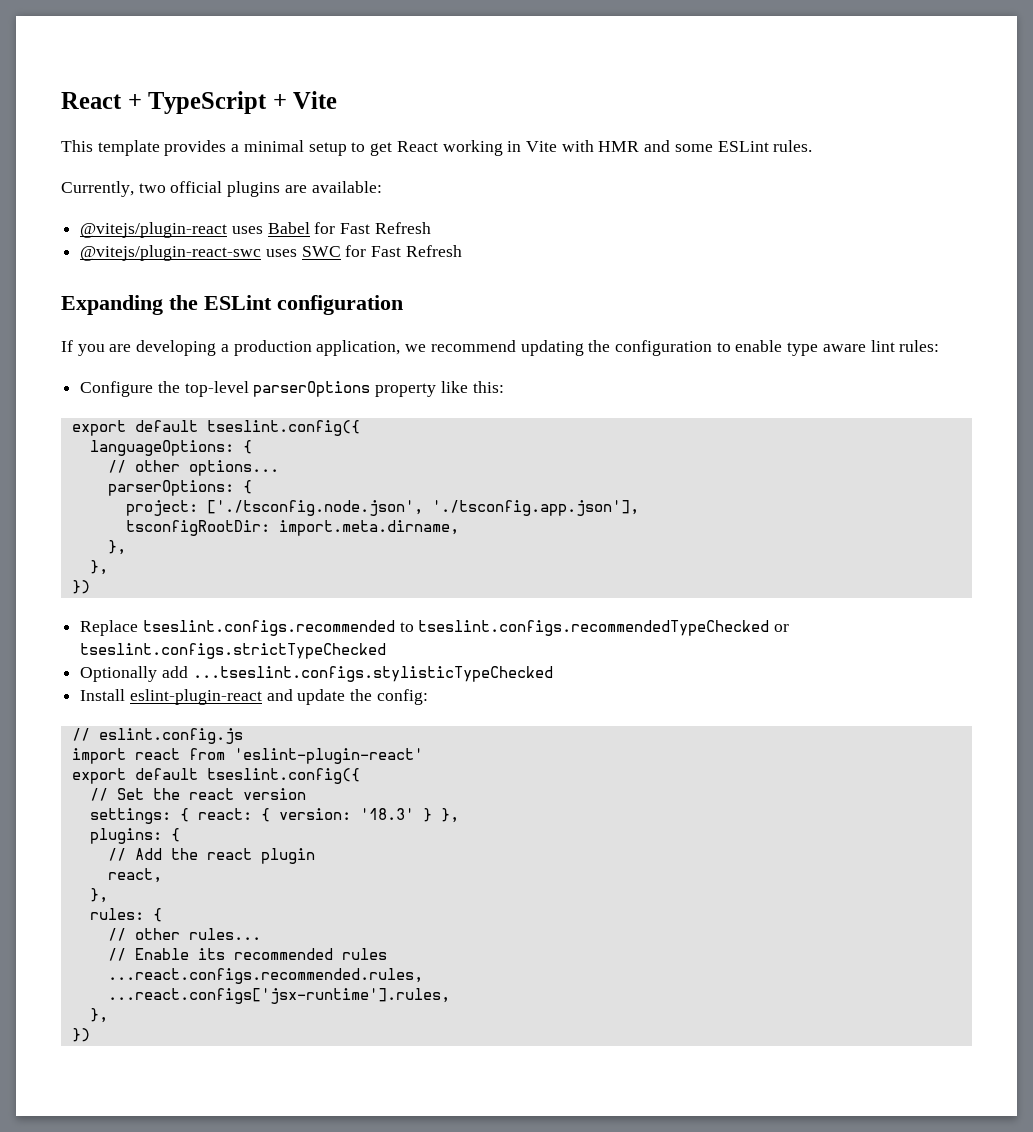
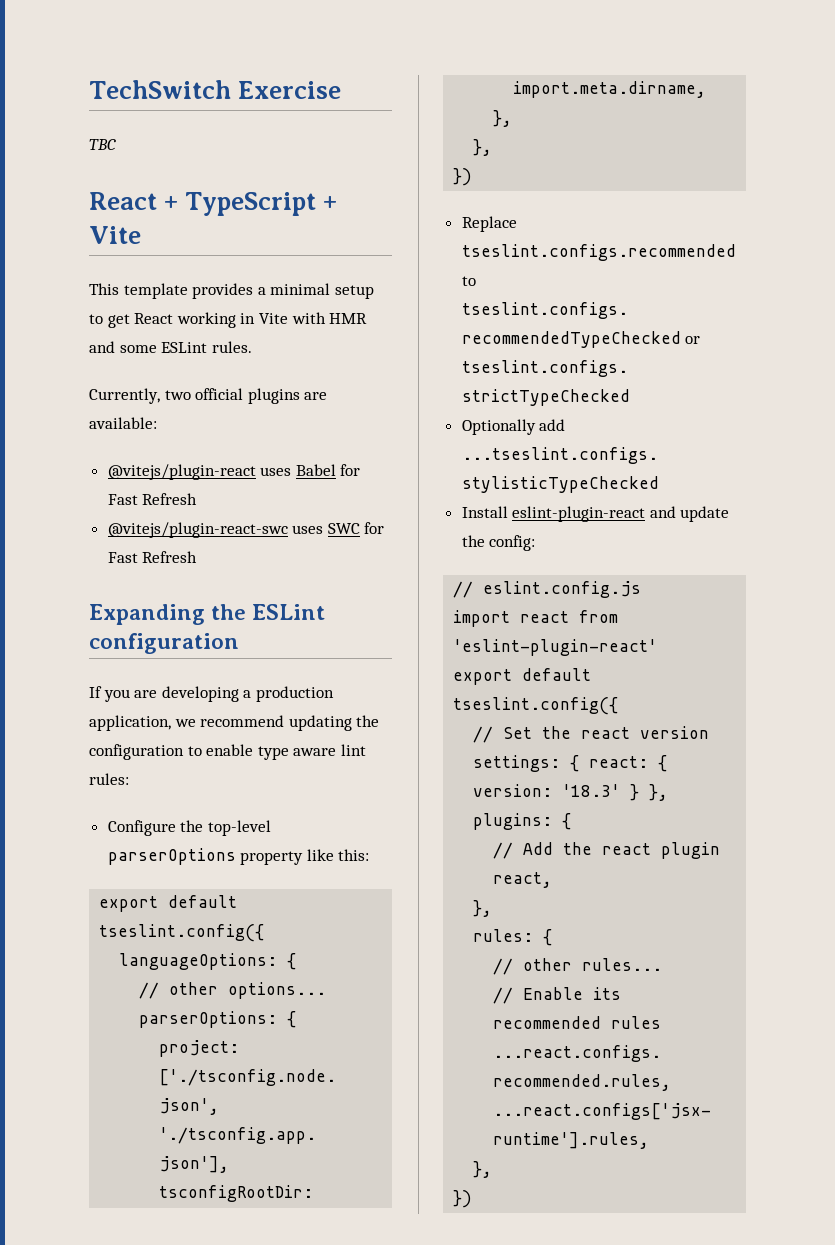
(61, 100) none -> [89,80,341,99] [89,139,116,150] TechSwitch Exercise // TBC //

